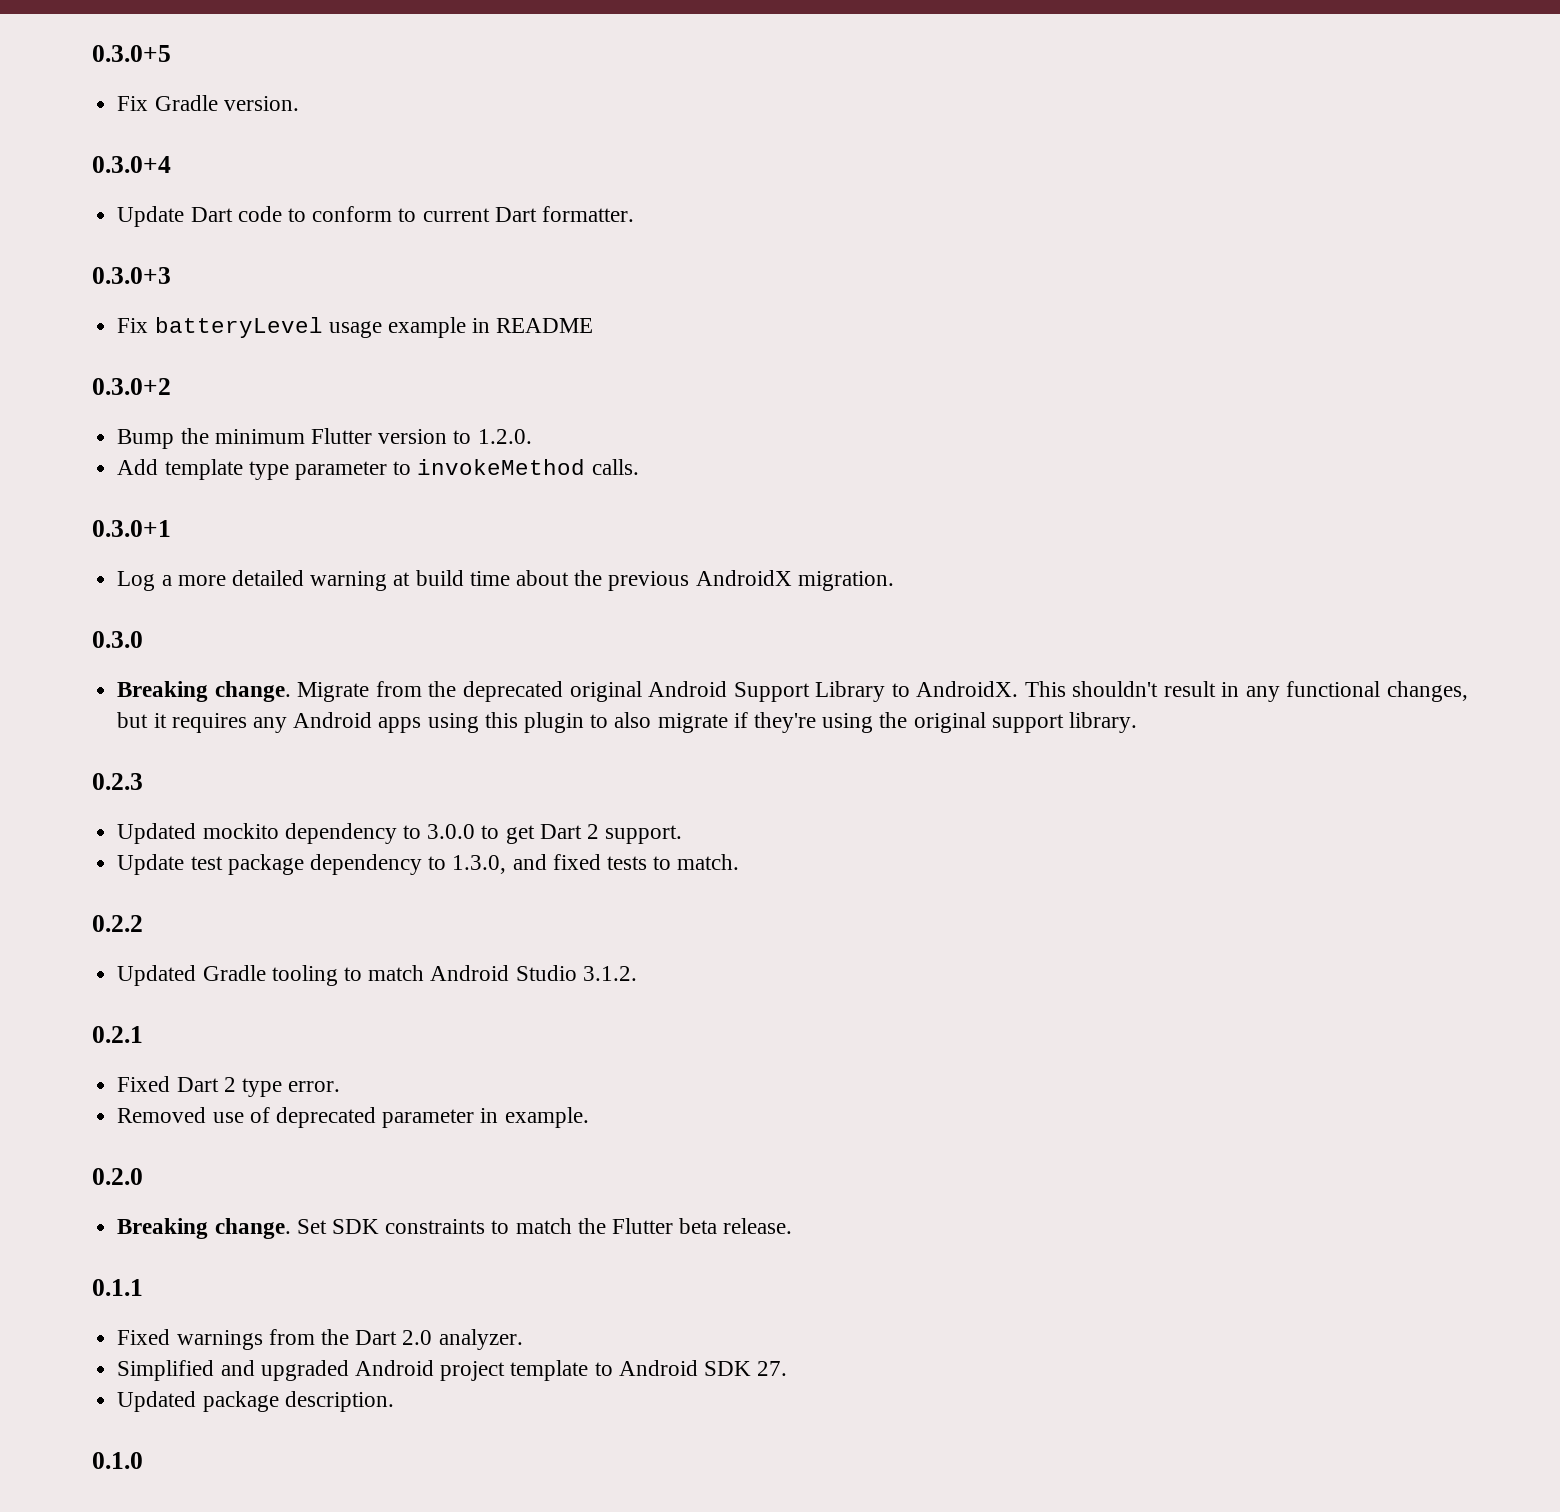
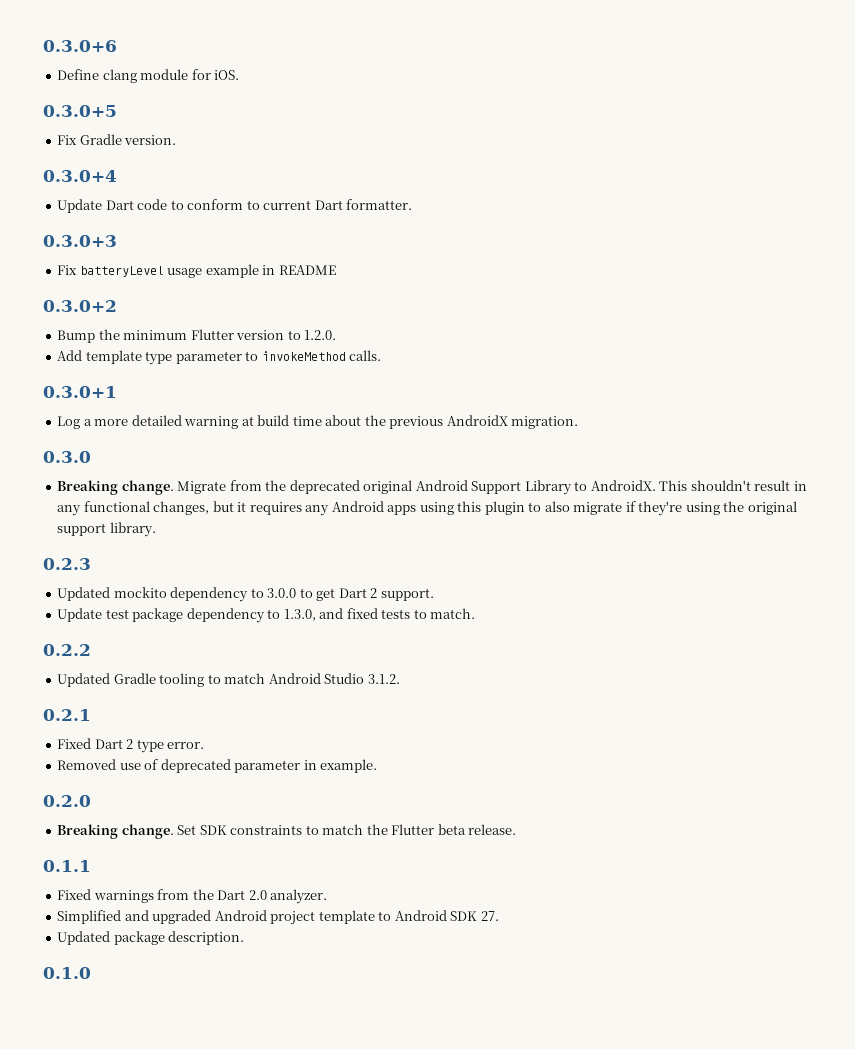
(92, 53) none -> [43,40,117,52] [57,69,240,83] 0.3.0+6 // Define clang module for iOS. //

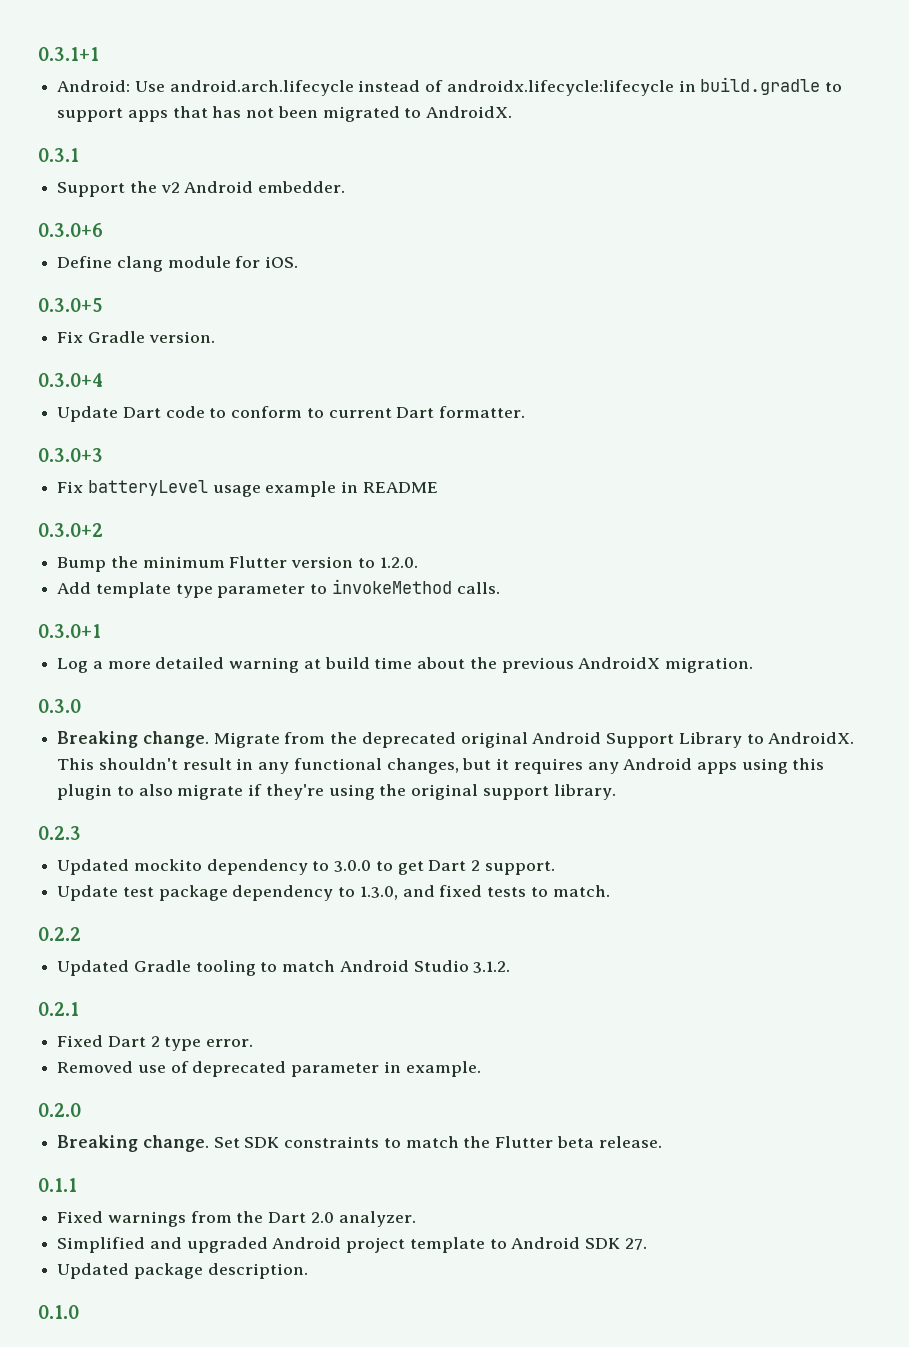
(43, 46) none -> [38,47,99,61] [57,77,843,96] [57,106,513,122] [38,148,79,162] [57,181,346,197] 0.3.1+1 // Android: Use android.arch.lifecycle instead of androidx.lifecycle:lifecycle in build.gradle to support apps that has not been migrated to AndroidX. // 0.3.1 // Support the v2 Android embedder. //

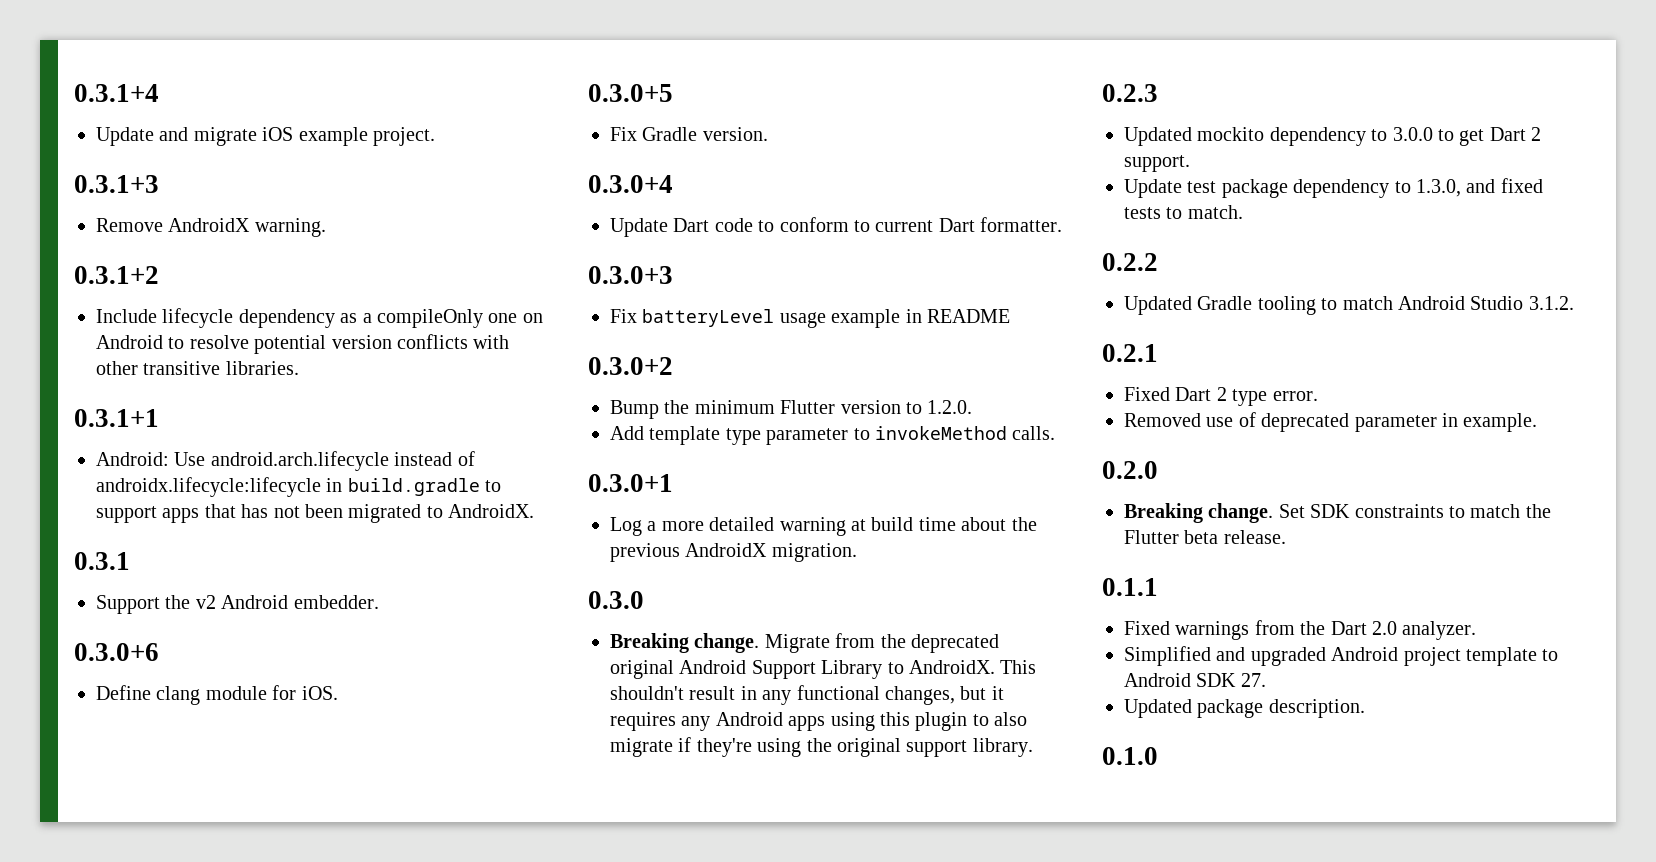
(38, 54) none -> [74,84,159,102] [96,127,435,146] [74,175,159,193] [96,218,326,237] [74,266,159,284] [96,308,543,328] [96,334,510,354] [96,361,299,375] 0.3.1+4 // Update and migrate iOS example project. // 0.3.1+3 // Remove AndroidX warning. // 0.3.1+2 // Include lifecycle dependency as a compileOnly one on Android to resolve potential version conflicts with other transitive libraries. //

